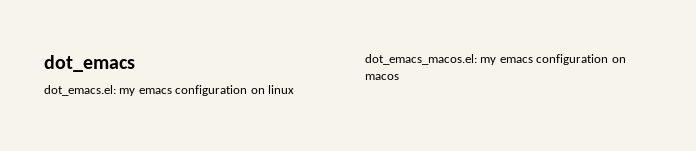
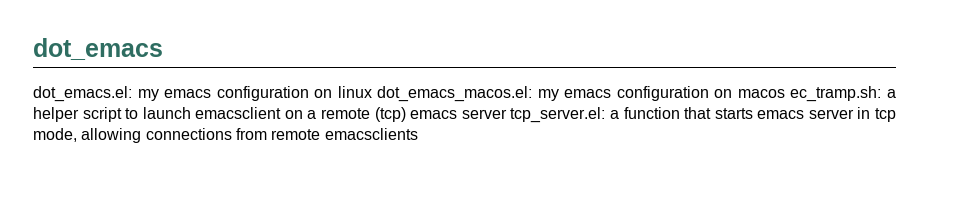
(399, 77) none -> [790,86,897,102] [33,107,896,123] [33,128,418,143] ec_tramp.sh: a helper script to launch emacsclient on a remote (tcp) emacs server tcp_server.el: a function that starts emacs server in tcp mode, allowing connections from remote emacsclients

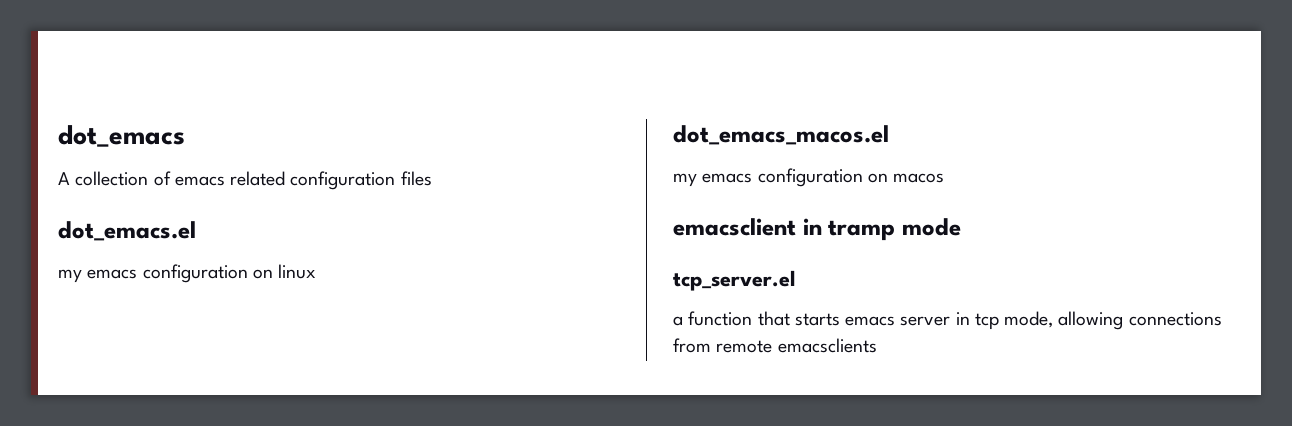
[33,86,132,102] dot_emacs.el: -> [58,171,432,190] [58,221,196,241] A collection of emacs related configuration files // dot_emacs.el //
[377,86,533,102] dot_emacs_macos.el: -> [673,125,889,145] // dot_emacs_macos.el //
[790,86,897,102] [33,107,606,123] ec_tramp.sh: a helper script to launch emacsclient on a remote (tcp) emacs server tcp_server.el: -> [673,218,961,241] [673,270,795,291] // emacsclient in tramp mode // tcp_server.el //

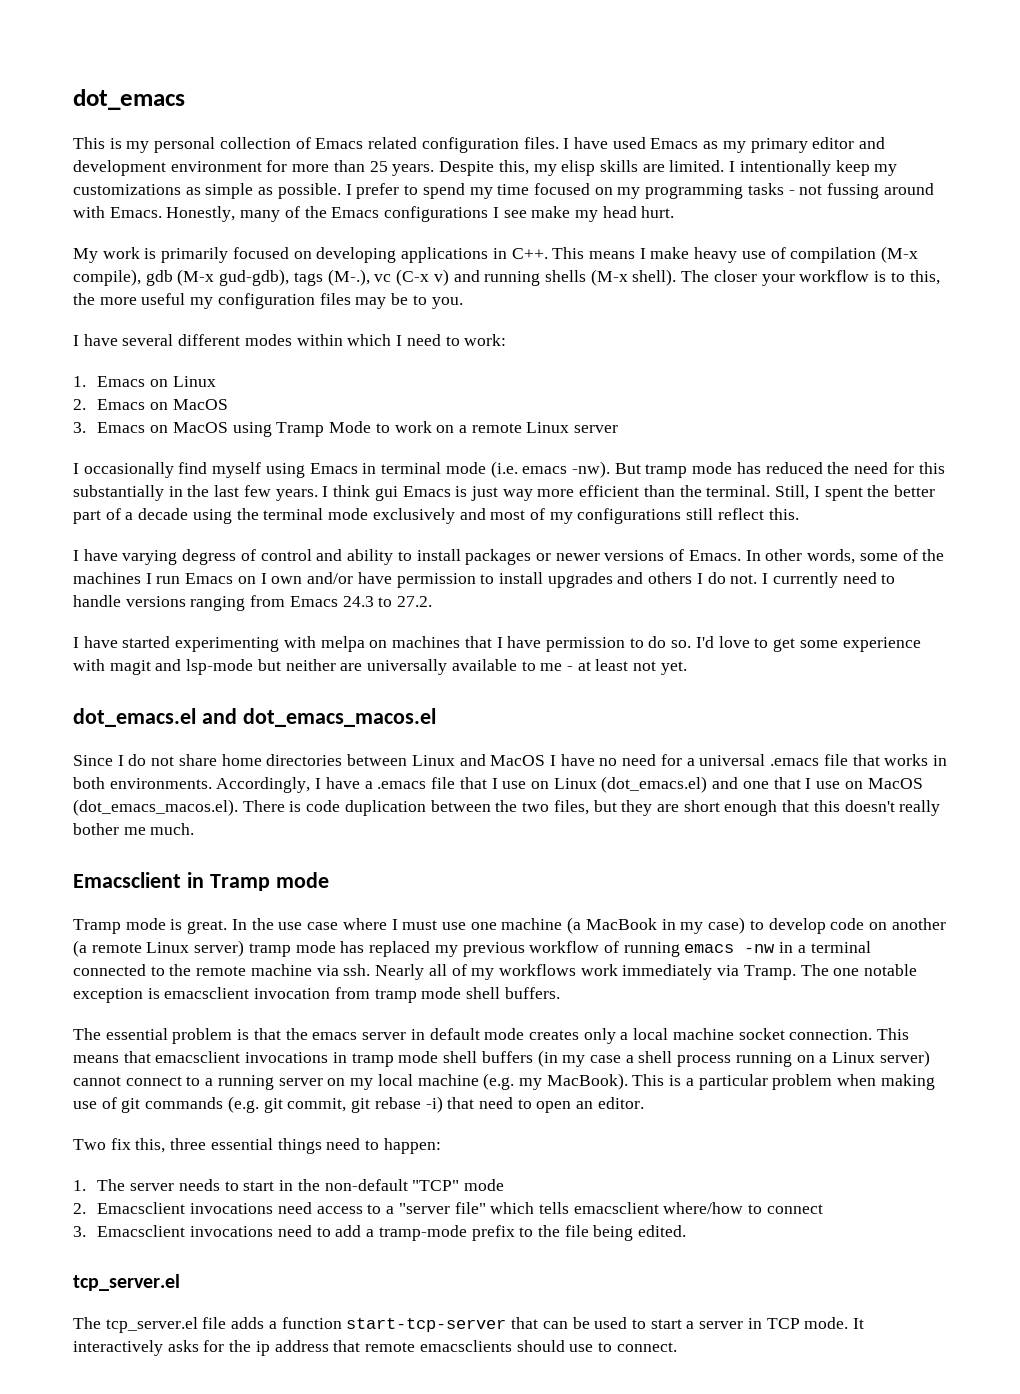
[58,172,70,185] A -> [73,137,216,153] This is my personal
[174,176,225,186] emacs -> [315,138,364,149] Emacs
[400,171,432,186] [58,221,196,241] [58,264,317,283] [673,125,889,145] [673,168,945,187] [673,218,961,241] [673,270,795,291] [673,311,1222,330] [673,338,877,353] files // dot_emacs.el // my emacs configuration on linux // dot_emacs_macos.el // my emacs configuration on macos // emacsclient in tramp mode // tcp_server.el // a function that starts emacs server in tcp mode, allowing connections from remote emacsclients -> [523,137,886,153] [73,160,898,176] [73,183,934,199] [73,206,675,222] [73,246,919,263] [73,269,940,286] [73,293,463,309] [73,334,507,346] [73,376,216,387] [73,399,228,410] [73,421,619,437] [73,461,945,478] [73,485,935,501] [73,508,799,524] [73,549,945,565] [73,572,896,588] [73,595,433,611] [73,636,921,652] [73,659,687,675] [73,708,436,727] [73,754,947,766] [73,776,923,793] [73,799,941,816] [73,823,195,835] [73,872,329,891] [73,917,946,934] [73,940,871,957] [73,964,918,980] [73,987,560,1003] [73,1028,910,1044] [73,1050,930,1067] [73,1073,935,1090] [73,1096,644,1113] [73,1138,441,1154] [73,1179,504,1191] [73,1202,823,1214] [73,1225,687,1241] [73,1274,180,1291] [73,1317,865,1333] [73,1340,677,1356] files. I have used Emacs as my primary editor and development environment for more than 25 years. Despite this, my elisp skills are limited. I intentionally keep my customizations as simple as possible. I prefer to spend my time focused on my programming tasks - not fussing around with Emacs. Honestly, many of the Emacs configurations I see make my head hurt. // My work is primarily focused on developing applications in C++. This means I make heavy use of compilation (M-x compile), gdb (M-x gud-gdb), tags (M-.), vc (C-x v) and running shells (M-x shell). The closer your workflow is to this, the more useful my configuration files may be to you. // I have several different modes within which I need to work: // 1. Emacs on Linux // 2. Emacs on MacOS // 3. Emacs on MacOS using Tramp Mode to work on a remote Linux server // I occasionally find myself using Emacs in terminal mode (i.e. emacs -nw). But tramp mode has reduced the need for this substantially in the last few years. I think gui Emacs is just way more efficient than the terminal. Still, I spent the better part of a decade using the terminal mode exclusively and most of my configurations still reflect this. // I have varying degress of control and ability to install packages or newer versions of Emacs. In other words, some of the machines I run Emacs on I own and/or have permission to install upgrades and others I do not. I currently need to handle versions ranging from Emacs 24.3 to 27.2. // I have started experimenting with melpa on machines that I have permission to do so. I'd love to get some experience with magit and lsp-mode but neither are universally available to me - at least not yet. // dot_emacs.el and dot_emacs_macos.el // Since I do not share home directories between Linux and MacOS I have no need for a universal .emacs file that works in both environments. Accordingly, I have a .emacs file that I use on Linux (dot_emacs.el) and one that I use on MacOS (dot_emacs_macos.el). There is code duplication between the two files, but they are short enough that this doesn't really bother me much. // Emacsclient in Tramp mode // Tramp mode is great. In the use case where I must use one machine (a MacBook in my case) to develop code on another (a remote Linux server) tramp mode has replaced my previous workflow of running emacs -nw in a terminal connected to the remote machine via ssh. Nearly all of my workflows work immediately via Tramp. The one notable exception is emacsclient invocation from tramp mode shell buffers. // The essential problem is that the emacs server in default mode creates only a local machine socket connection. This means that emacsclient invocations in tramp mode shell buffers (in my case a shell process running on a Linux server) cannot connect to a running server on my local machine (e.g. my MacBook). This is a particular problem when making use of git commands (e.g. git commit, git rebase -i) that need to open an editor. // Two fix this, three essential things need to happen: // 1. The server needs to start in the non-default "TCP" mode // 2. Emacsclient invocations need access to a "server file" which tells emacsclient where/how to connect // 3. Emacsclient invocations need to add a tramp-mode prefix to the file being edited. // tcp_server.el // The tcp_server.el file adds a function start-tcp-server that can be used to start a server in TCP mode. It interactively asks for the ip address that remote emacsclients should use to connect.

